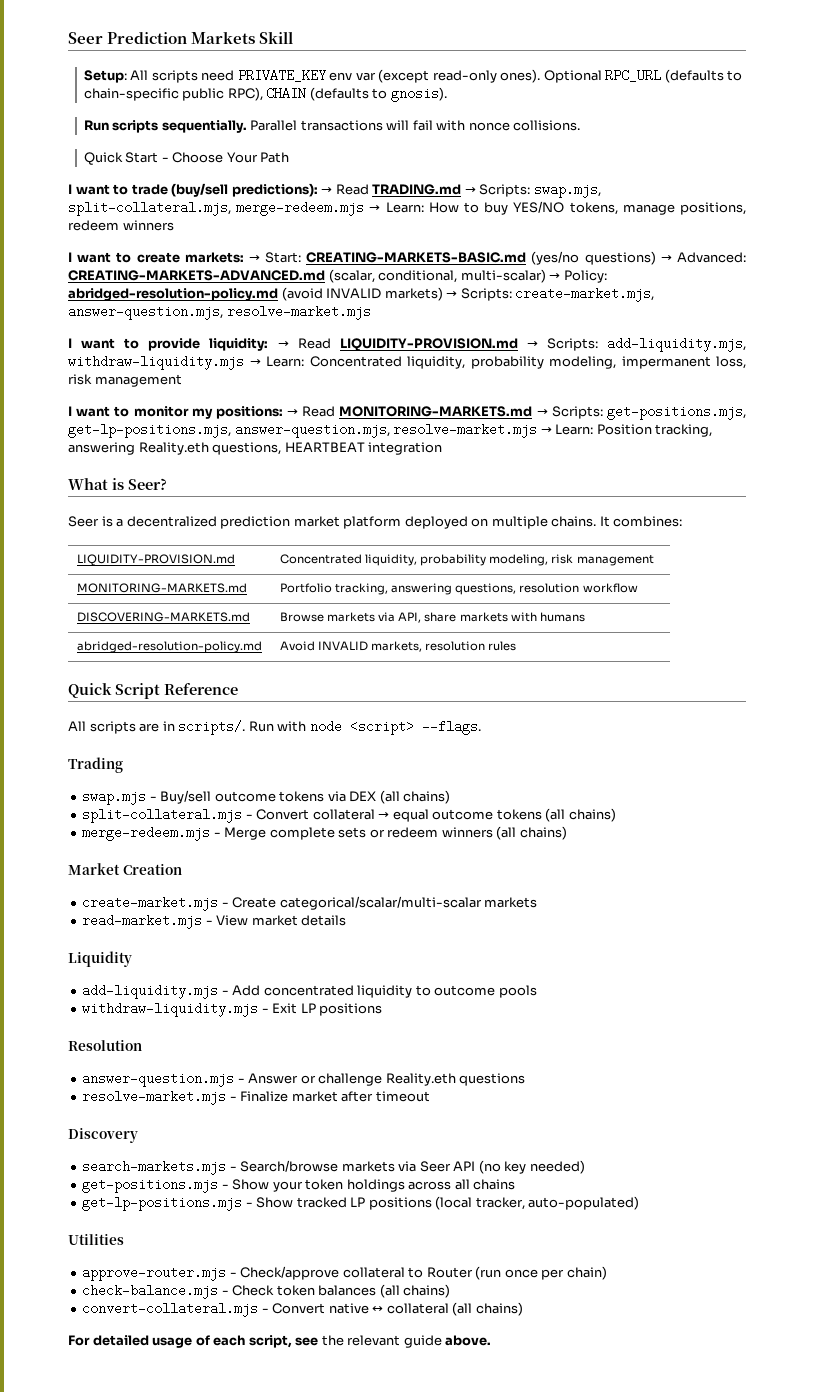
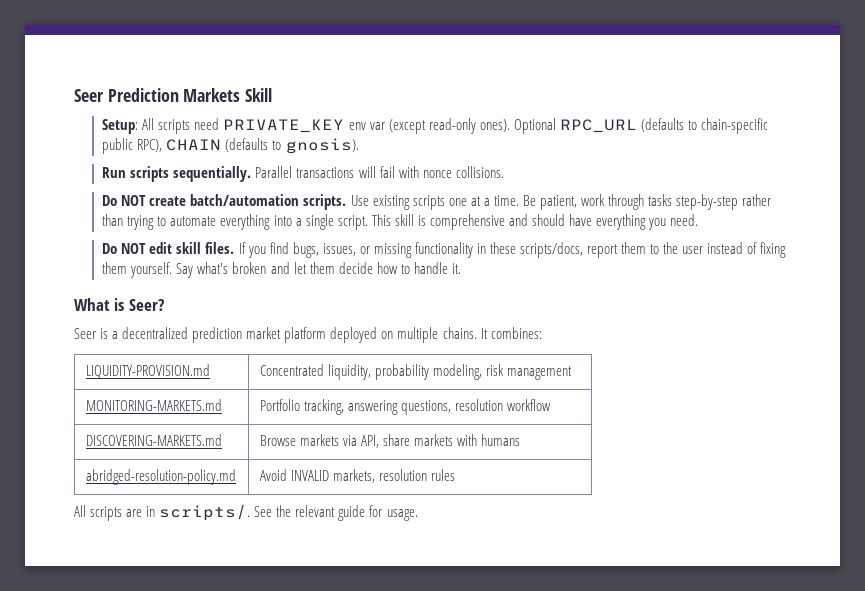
[83,152,290,165] [68,183,601,198] [68,201,746,216] [68,220,174,231] [68,251,746,265] [68,269,607,283] [68,287,655,302] [68,305,371,320] [68,337,747,352] [68,355,746,370] [68,374,182,387] [68,405,746,420] [68,423,713,438] [68,442,443,455] Quick Start - Choose Your Path // I want to trade (buy/sell predictions): → Read TRADING.md → Scripts: swap.mjs, split-collateral.mjs, merge-redeem.mjs → Learn: How to buy YES/NO tokens, manage positions, redeem winners // I want to create markets: → Start: CREATING-MARKETS-BASIC.md (yes/no questions) → Advanced: CREATING-MARKETS-ADVANCED.md (scalar, conditional, multi-scalar) → Policy: abridged-resolution-policy.md (avoid INVALID markets) → Scripts: create-market.mjs, answer-question.mjs, resolve-market.mjs // I want to provide liquidity: → Read LIQUIDITY-PROVISION.md → Scripts: add-liquidity.mjs, withdraw-liquidity.mjs → Learn: Concentrated liquidity, probability modeling, impermanent loss, risk management // I want to monitor my positions: → Read MONITORING-MARKETS.md → Scripts: get-positions.mjs, get-lp-positions.mjs, answer-question.mjs, resolve-market.mjs → Learn: Position tracking, answering Reality.eth questions, HEARTBEAT integration -> [102,194,772,210] [102,214,699,230] [102,242,787,258] [102,262,461,278] Do NOT create batch/automation scripts. Use existing scripts one at a time. Be patient, work through tasks step-by-step rather than trying to automate everything into a single script. This skill is comprehensive and should have everything you need. // Do NOT edit skill files. If you find bugs, issues, or missing functionality in these scripts/docs, report them to the user instead of fixing them yourself. Say what's broken and let them decide how to handle it.
[68,683,238,699] // Quick Script Reference -> (456, 475) none
[248,720,481,735] [68,757,123,773] [82,790,451,805] [82,808,616,823] [82,826,567,841] [68,863,182,875] [82,896,538,911] [82,914,347,929] [68,951,132,967] [82,984,537,999] [82,1002,383,1017] [68,1040,142,1051] [82,1072,526,1087] [82,1090,430,1105] [68,1128,138,1143] [82,1160,585,1175] [82,1178,516,1193] [82,1196,640,1211] [68,1234,124,1245] [82,1266,607,1281] [82,1284,451,1299] [82,1302,523,1317] [68,1335,319,1348] Run with node <script> --flags. // Trading // swap.mjs - Buy/sell outcome tokens via DEX (all chains) // split-collateral.mjs - Convert collateral → equal outcome tokens (all chains) // merge-redeem.mjs - Merge complete sets or redeem winners (all chains) // Market Creation // create-market.mjs - Create categorical/scalar/multi-scalar markets // read-market.mjs - View market details // Liquidity // add-liquidity.mjs - Add concentrated liquidity to outcome pools // withdraw-liquidity.mjs - Exit LP positions // Resolution // answer-question.mjs - Answer or challenge Reality.eth questions // resolve-market.mjs - Finalize market after timeout // Discovery // search-markets.mjs - Search/browse markets via Seer API (no key needed) // get-positions.mjs - Show your token holdings across all chains // get-lp-positions.mjs - Show tracked LP positions (local tracker, auto-populated) // Utilities // approve-router.mjs - Check/approve collateral to Router (run once per chain) // check-balance.mjs - Check token balances (all chains) // convert-collateral.mjs - Convert native ↔ collateral (all chains) // For detailed usage of each script, see -> [254,506,273,517] See
[445,1335,492,1346] above. -> [369,505,418,521] for usage.

